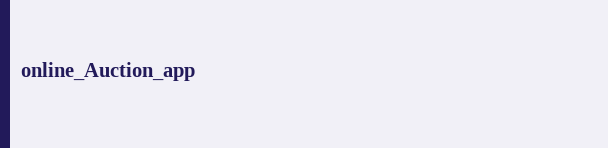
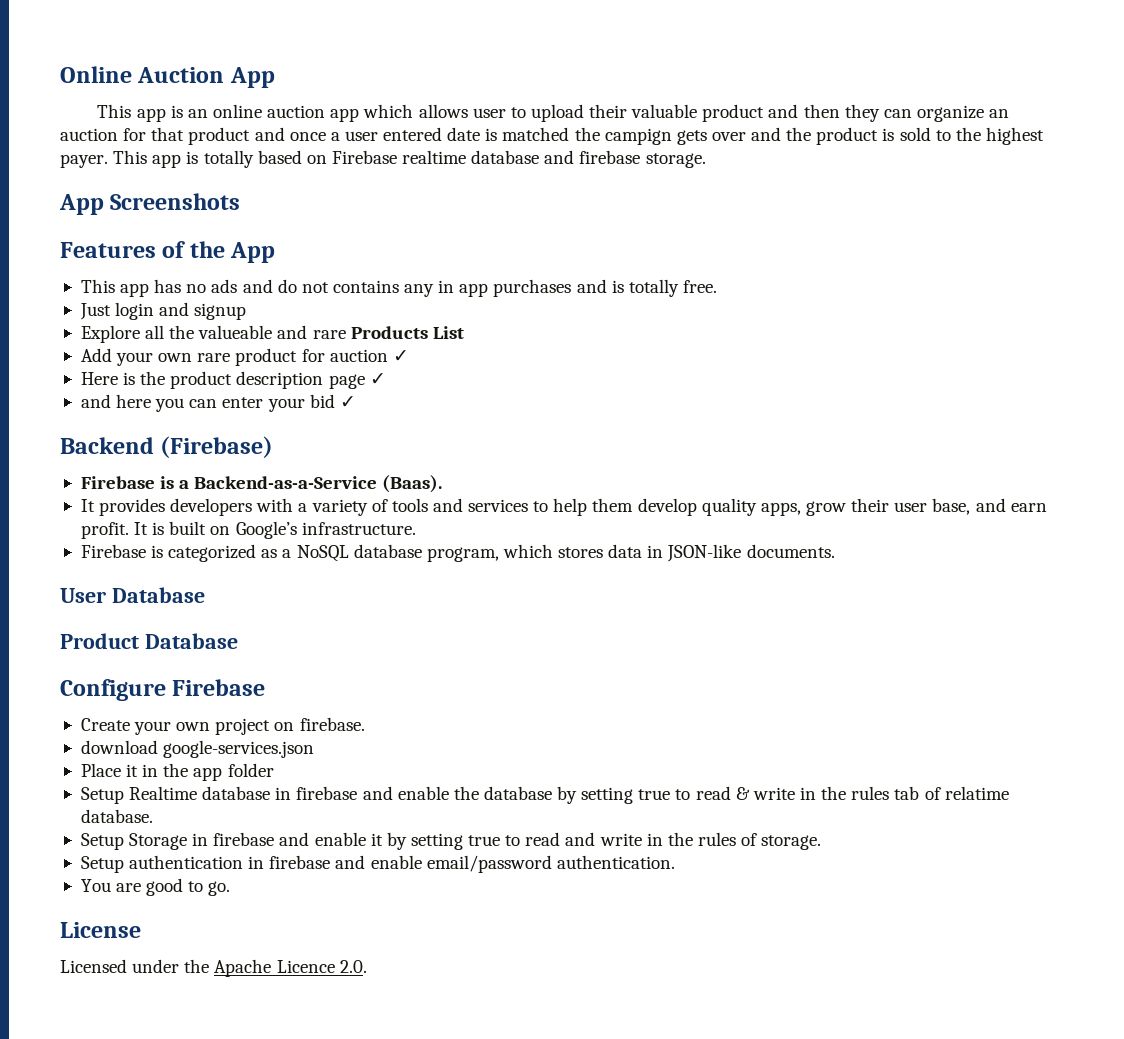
[21,62,195,81] online_Auction_app -> [60,66,275,88] [97,104,1010,122] [60,127,1044,145] [60,150,706,168] [59,193,241,215] [60,241,276,263] [80,279,717,297] [79,302,247,320] [80,325,464,343] [80,348,409,366] [80,371,386,389] [80,394,356,412] [60,436,274,458] [80,475,443,493] [80,498,1047,516] [80,521,416,539] [80,544,835,562] [60,587,205,603] [60,633,238,649] [60,679,266,701] [80,717,365,735] [80,740,315,758] [80,763,274,781] [80,786,1009,804] [80,809,153,823] [80,832,822,850] [80,855,675,873] [80,878,231,896] [60,922,141,938] [60,959,367,977] Online Auction App // This app is an online auction app which allows user to upload their valuable product and then they can organize an auction for that product and once a user entered date is matched the campign gets over and the product is sold to the highest payer. This app is totally based on Firebase realtime database and firebase storage. // App Screenshots // Features of the App // This app has no ads and do not contains any in app purchases and is totally free. // Just login and signup // Explore all the valueable and rare Products List // Add your own rare product for auction ✓ // Here is the product description page ✓ // and here you can enter your bid ✓ // Backend (Firebase) // Firebase is a Backend-as-a-Service (Baas). // It provides developers with a variety of tools and services to help them develop quality apps, grow their user base, and earn profit. It is built on Google’s infrastructure. // Firebase is categorized as a NoSQL database program, which stores data in JSON-like documents. // User Database // Product Database // Configure Firebase // Create your own project on firebase. // download google-services.json // Place it in the app folder // Setup Realtime database in firebase and enable the database by setting true to read & write in the rules tab of relatime database. // Setup Storage in firebase and enable it by setting true to read and write in the rules of storage. // Setup authentication in firebase and enable email/password authentication. // You are good to go. // License // Licensed under the Apache Licence 2.0.

